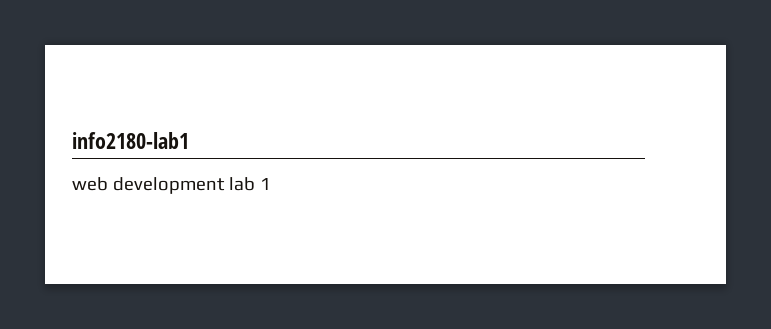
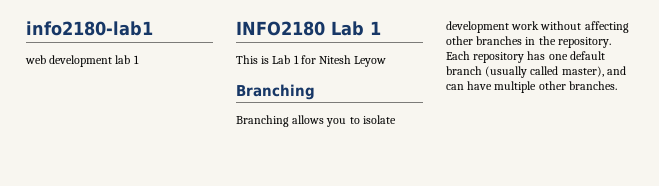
(271, 184) none -> [236,21,381,36] [236,55,387,67] [236,84,315,100] [236,115,396,127] [446,21,629,33] [446,36,611,48] [446,51,605,63] [446,66,626,78] [446,81,617,93] // INFO2180 Lab 1 // This is Lab 1 for Nitesh Leyow // Branching // Branching allows you to isolate development work without affecting other branches in the repository. Each repository has one default branch (usually called master), and can have multiple other branches.

